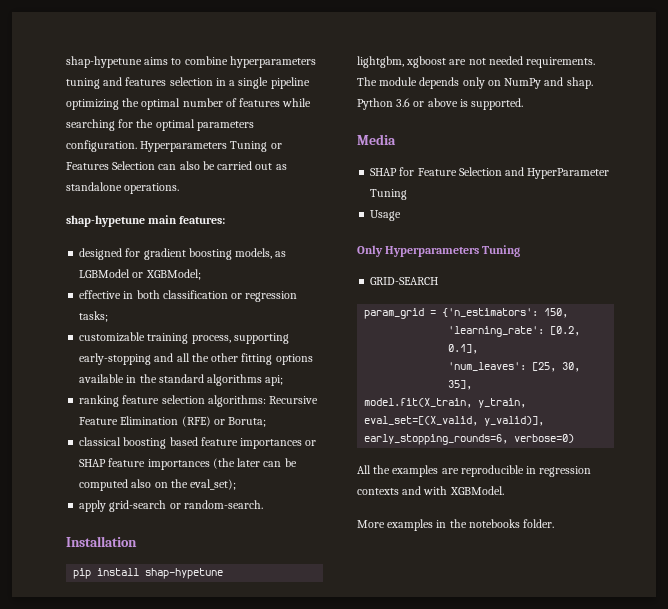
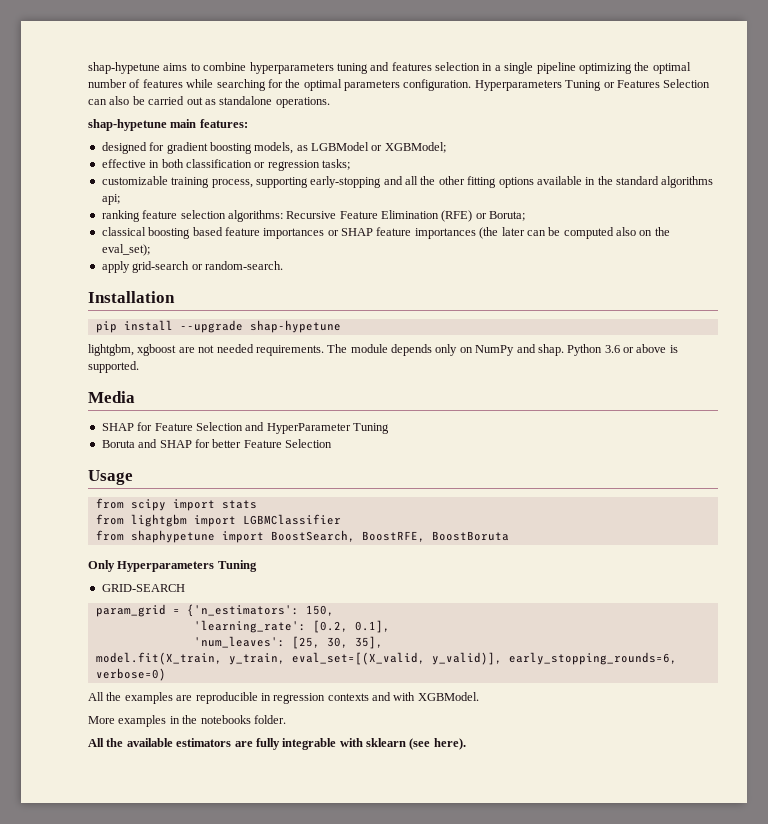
(140, 572) none -> [179,320,243,333] --upgrade
[370,210,402,221] Usage -> [101,439,332,448] [88,470,133,485] [95,498,257,511] [95,514,341,527] [95,530,509,543] Boruta and SHAP for better Feature Selection // Usage // from scipy import stats // from lightgbm import LGBMClassifier // from shaphypetune import BoostSearch, BoostRFE, BoostBoruta
(555, 523) none -> [88,738,466,750] // All the available estimators are fully integrable with sklearn (see here).

